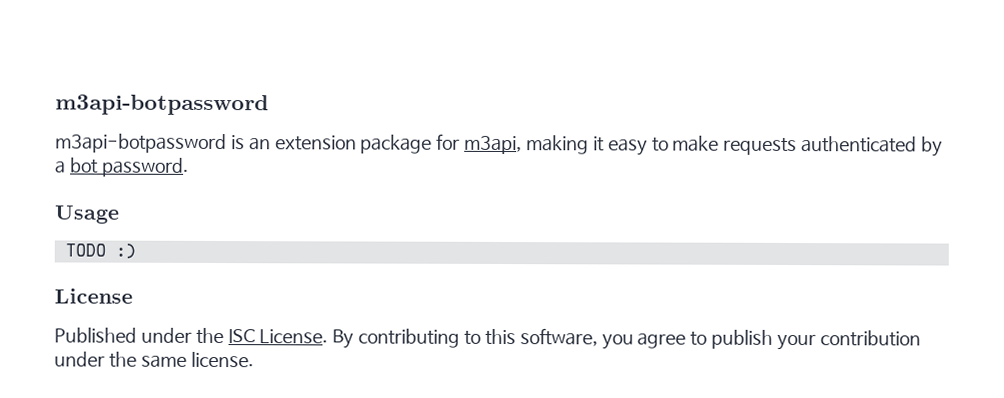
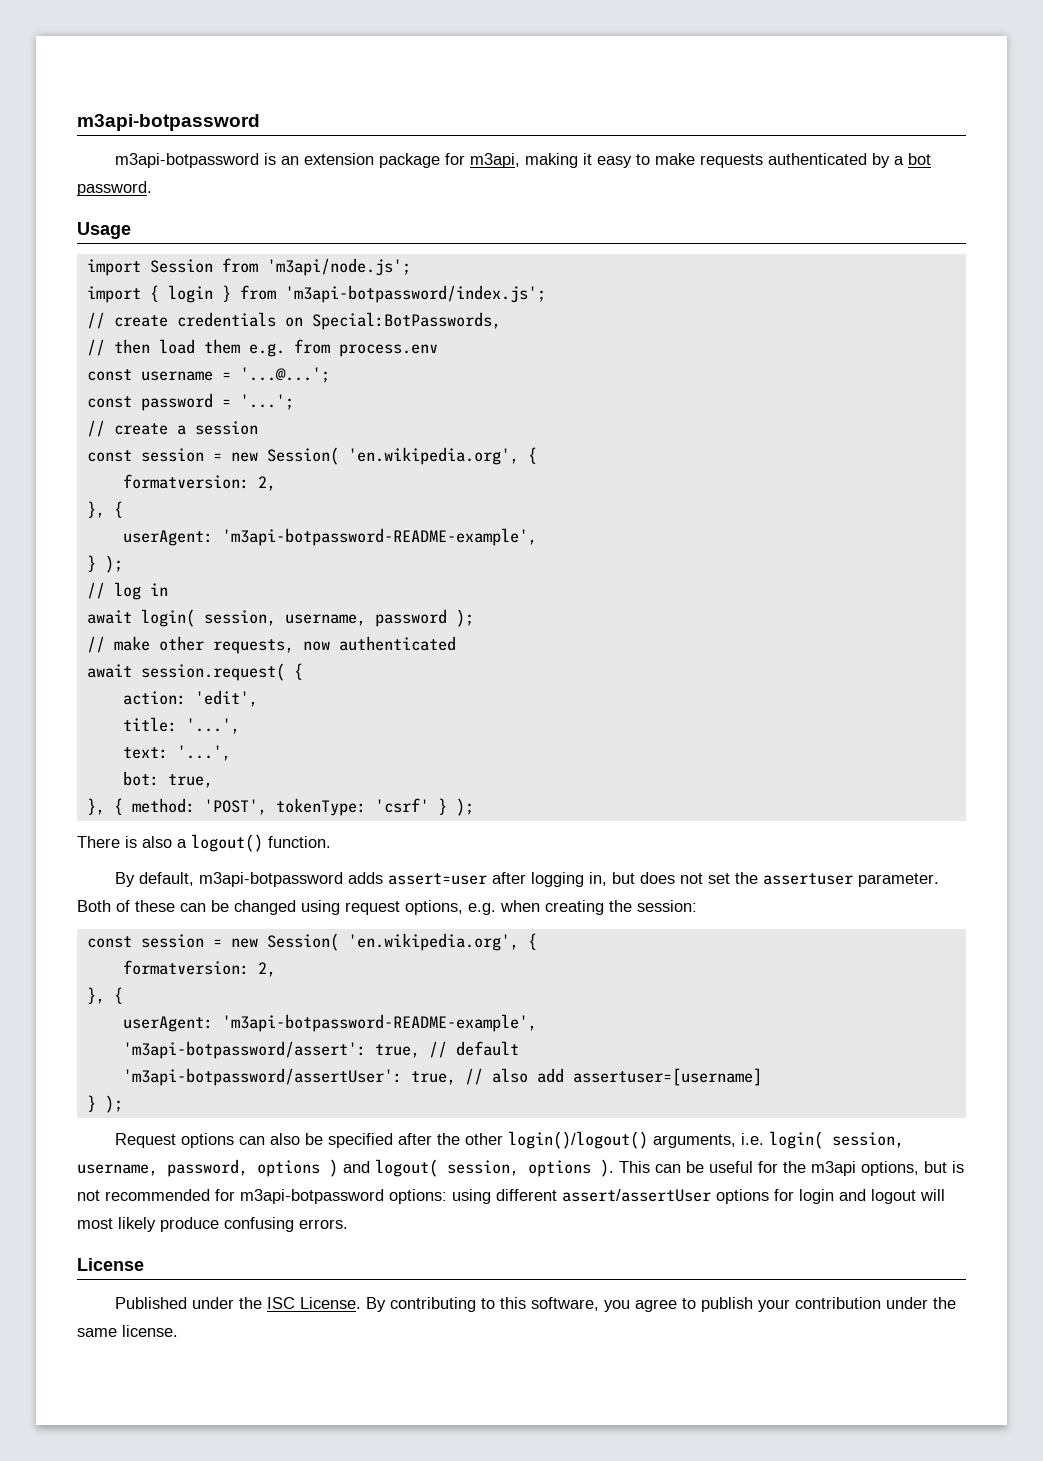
[64,243,136,259] TODO :) -> [86,258,411,276] [86,285,546,303] [86,312,501,330] [86,339,438,357] [86,367,330,383] [86,393,294,411] [86,420,258,437] [86,447,537,465] [122,474,276,491] [86,501,123,518] [122,528,537,546] [86,555,123,573] [86,582,168,600] [86,609,474,627] [86,636,456,654] [86,663,303,681] [122,690,258,707] [122,717,240,734] [122,745,231,761] [122,771,213,788] [86,798,474,816] [77,834,331,852] [114,872,939,887] [77,900,697,915] [86,933,537,951] [122,960,276,977] [86,987,123,1004] [122,1014,537,1032] [122,1041,519,1059] [122,1068,762,1086] [86,1095,123,1113] [114,1131,904,1149] [77,1159,964,1177] [77,1189,945,1204] [77,1217,348,1232] import Session from 'm3api/node.js'; // import { login } from 'm3api-botpassword/index.js'; // // create credentials on Special:BotPasswords, // // then load them e.g. from process.env // const username = '...@...'; // const password = '...'; // // create a session // const session = new Session( 'en.wikipedia.org', { // formatversion: 2, // }, { // userAgent: 'm3api-botpassword-README-example', // } ); // // log in // await login( session, username, password ); // // make other requests, now authenticated // await session.request( { // action: 'edit', // title: '...', // text: '...', // bot: true, // }, { method: 'POST', tokenType: 'csrf' } ); // There is also a logout() function. // By default, m3api-botpassword adds assert=user after logging in, but does not set the assertuser parameter. Both of these can be changed using request options, e.g. when creating the session: // const session = new Session( 'en.wikipedia.org', { // formatversion: 2, // }, { // userAgent: 'm3api-botpassword-README-example', // 'm3api-botpassword/assert': true, // default // 'm3api-botpassword/assertUser': true, // also add assertuser=[username] // } ); // Request options can also be specified after the other login()/logout() arguments, i.e. login( session, username, password, options ) and logout( session, options ). This can be useful for the m3api options, but is not recommended for m3api-botpassword options: using different assert/assertUser options for login and logout will most likely produce confusing errors.

